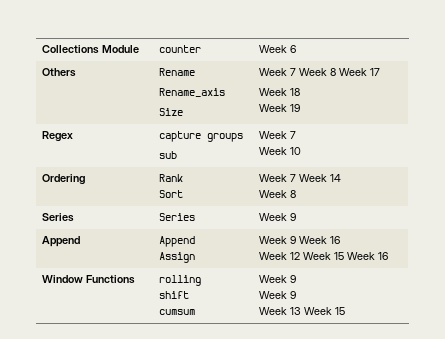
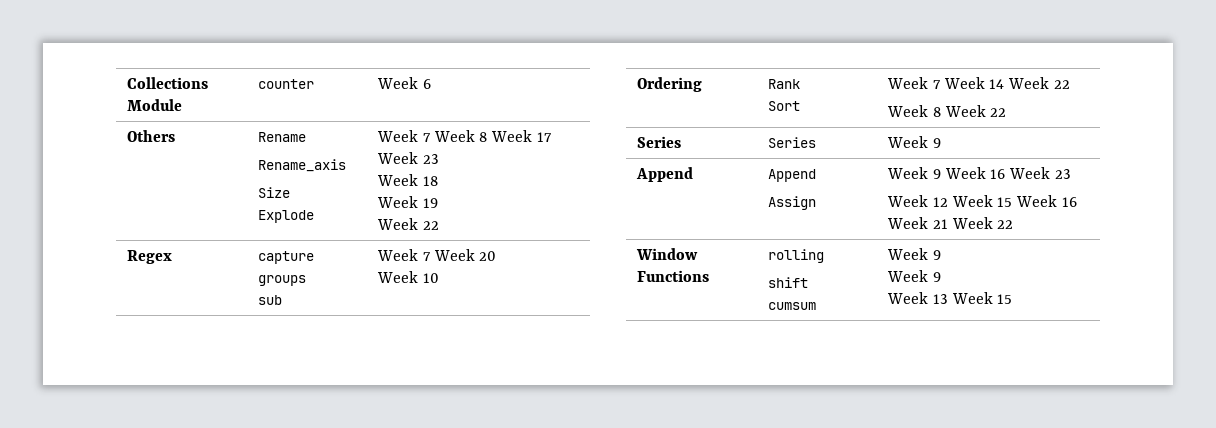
(184, 112) none -> [258,210,315,223] // Explode
(381, 72) none -> [377,152,439,164] Week 23
(301, 108) none -> [377,218,439,230] // Week 22
(297, 135) none -> [433,249,497,261] Week 20
[259,190,297,198] // Week 8 -> [1007,77,1070,89] [887,105,1007,117] Week 22 // Week 8 Week 22
(341, 240) none -> [1008,167,1071,179] Week 23
(389, 256) none -> [887,217,1014,229] Week 21 Week 22

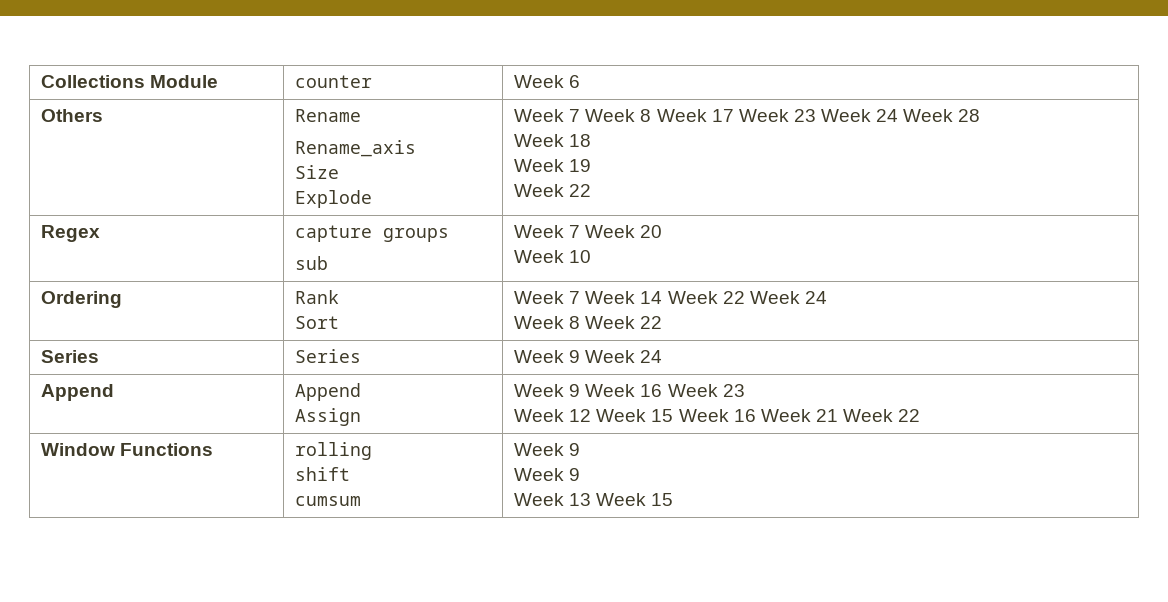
(439, 159) none -> [821,109,981,122] Week 24 Week 28
(1070, 84) none -> [749,291,827,304] Week 24
(941, 143) none -> [585,350,663,363] Week 24

